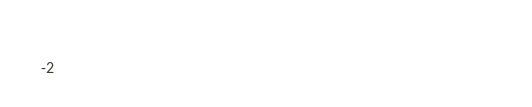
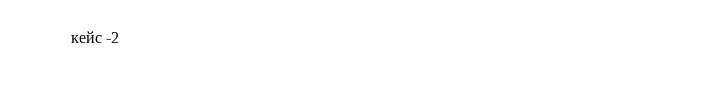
(41, 67) none -> [71,31,102,43] кейс

